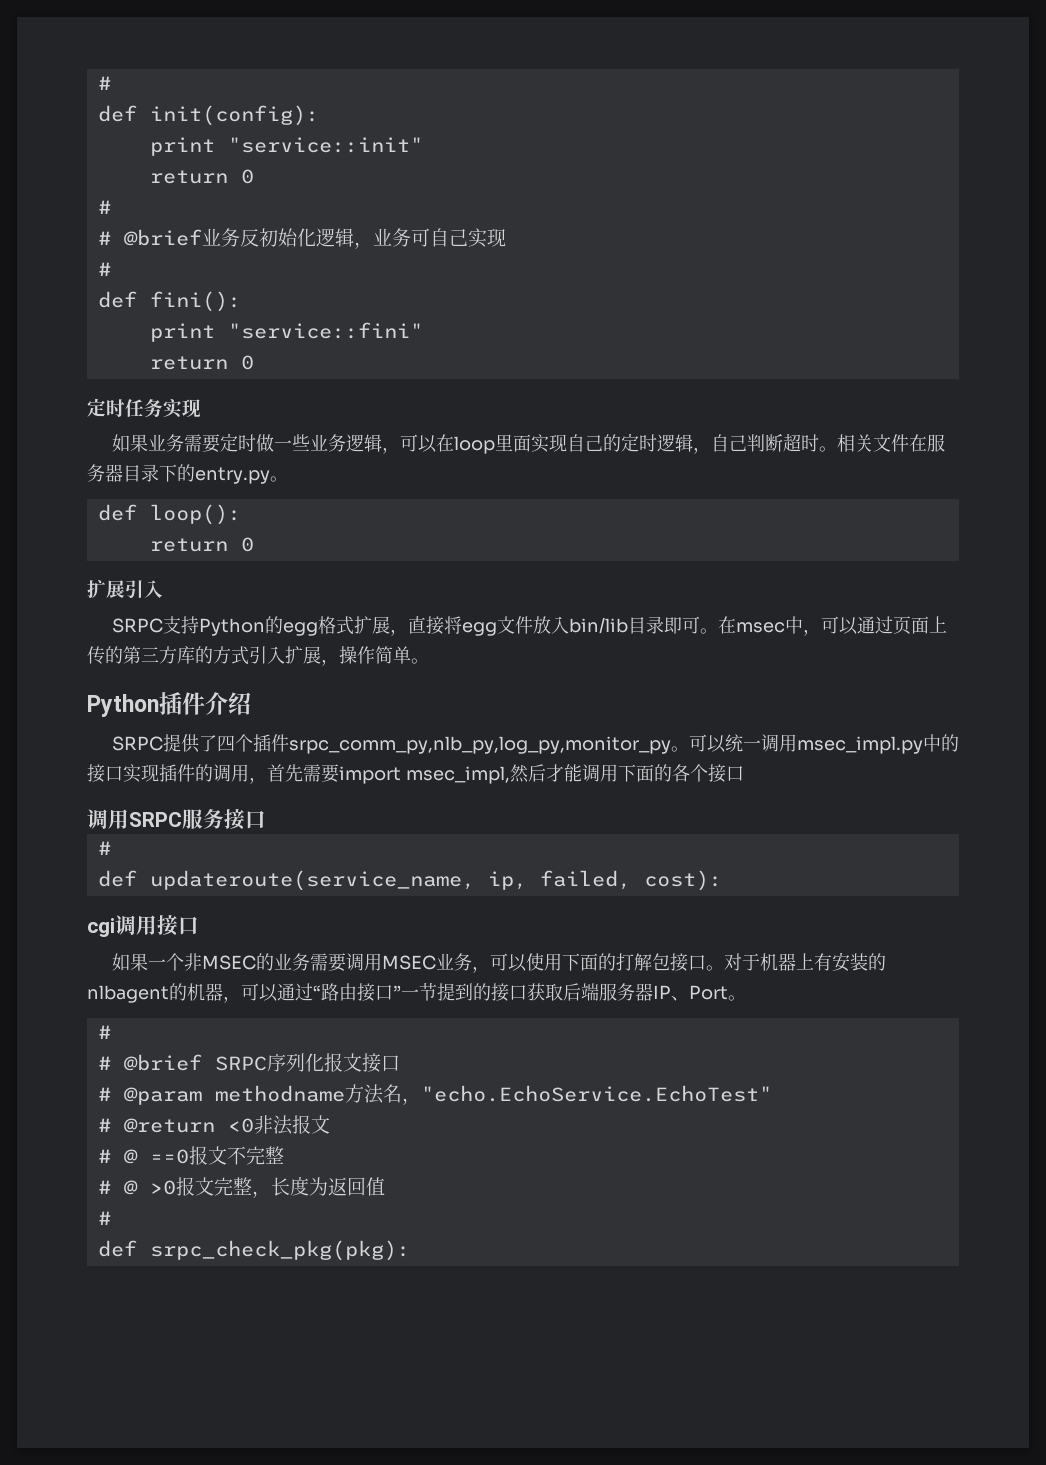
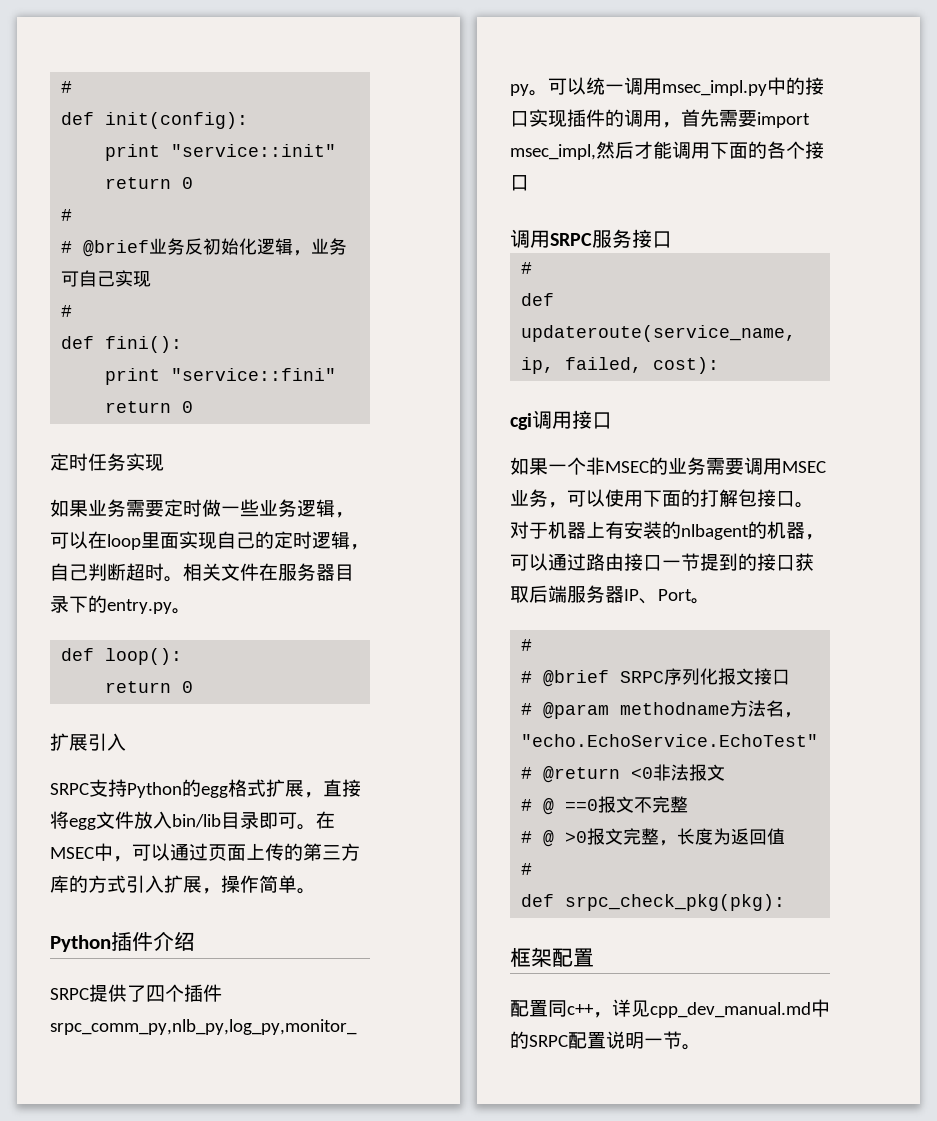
[735,622,785,633] msec -> [50,847,94,859] MSEC
[313,985,321,999] “ -> (586, 562) none
[393,985,401,999] ” -> (662, 563) none
(410, 1250) none -> [510,947,594,967] [510,999,830,1018] [510,1031,701,1050] // 框架配置 // 配置同c++，详见cpp_dev_manual.md中的SRPC配置说明一节。

